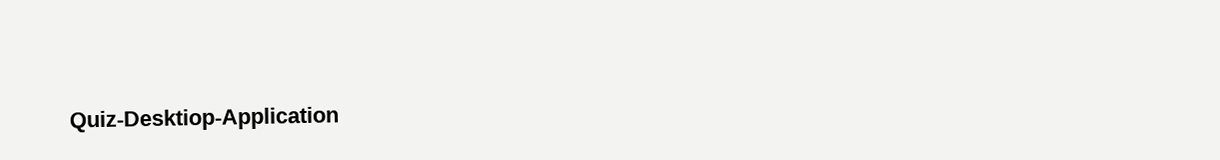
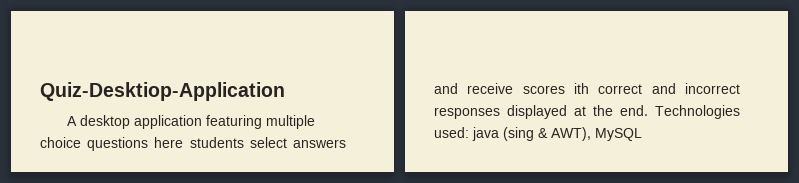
(339, 119) none -> [67,115,316,129] [40,137,346,151] [434,83,740,94] [434,105,740,119] [434,127,642,141] // A desktop application featuring multiple choice questions here students select answers and receive scores ith correct and incorrect responses displayed at the end. Technologies used: java (sing & AWT), MySQL

